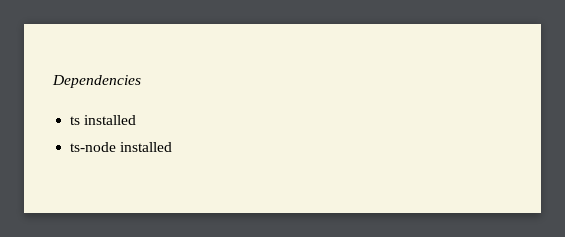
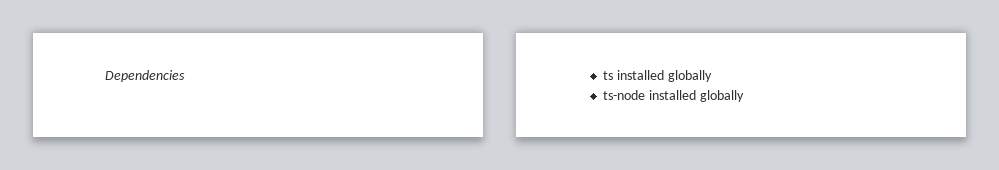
(137, 120) none -> [667,70,712,82] globally
(173, 147) none -> [699,90,744,102] globally

